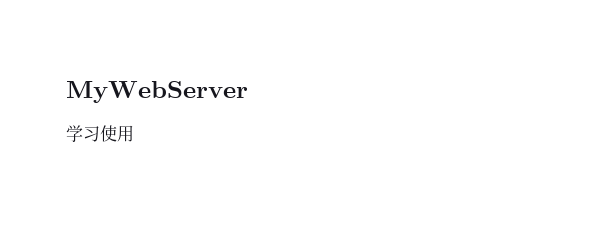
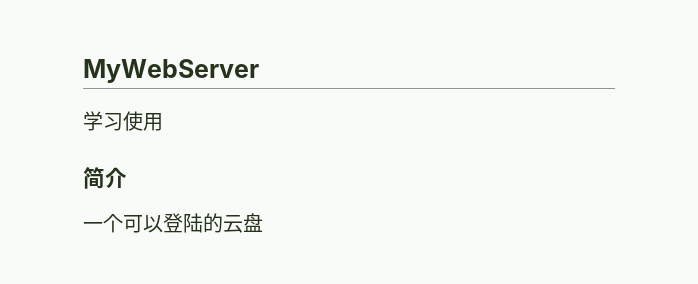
(134, 133) none -> [83,167,127,189] [83,213,263,233] // 简介 // 一个可以登陆的云盘

